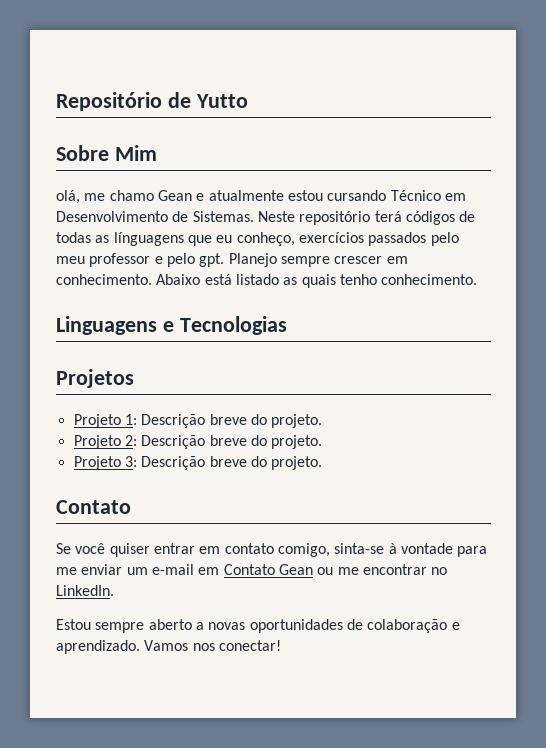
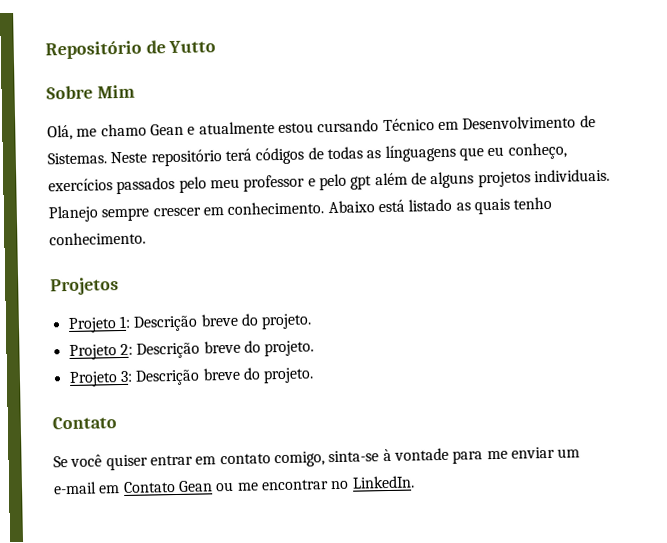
[56,190,80,204] olá, -> [47,124,73,141] Olá,
[199,253,225,267] gpt. -> [350,168,610,190] gpt além de alguns projetos individuais.
[56,316,287,335] // Linguagens e Tecnologias -> (146, 238) none
[56,619,460,633] [56,640,281,654] // Estou sempre aberto a novas oportunidades de colaboração e aprendizado. Vamos nos conectar! -> (415, 482) none

